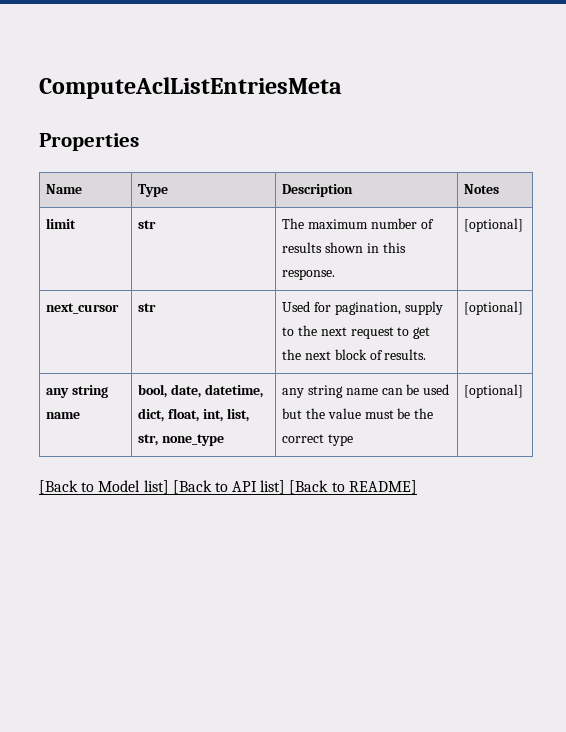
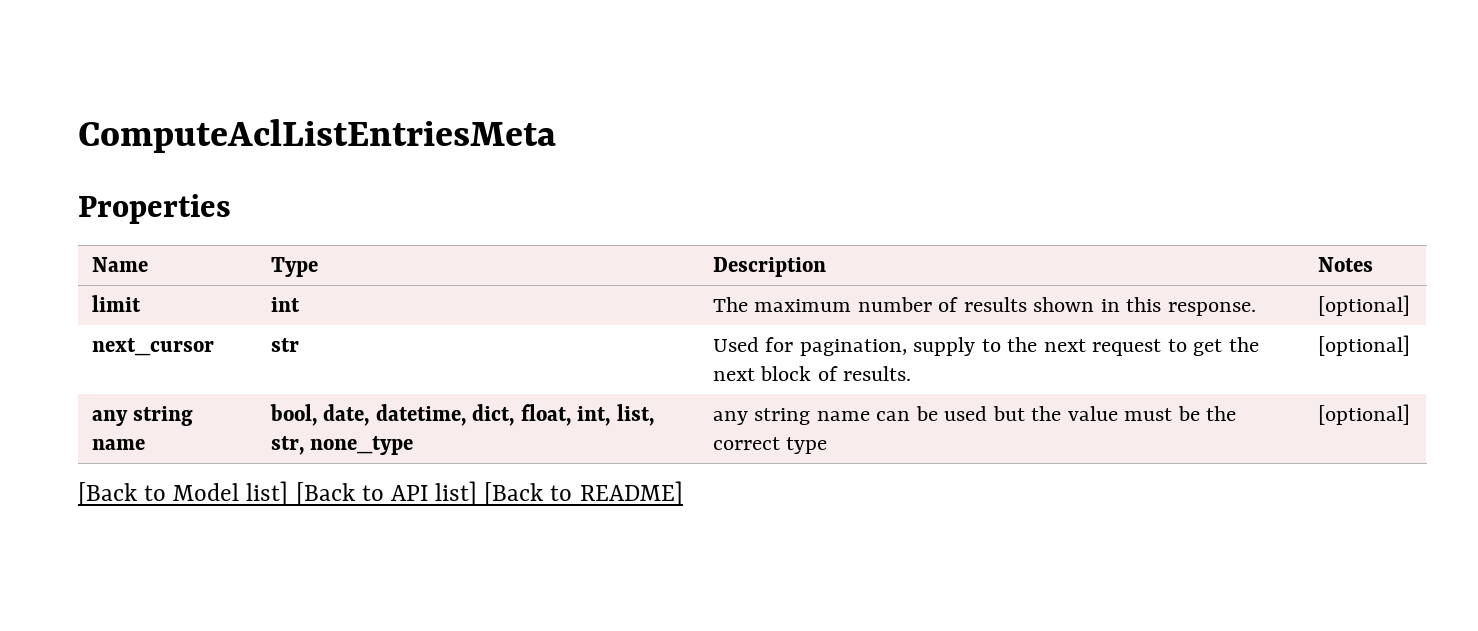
[138,220,157,229] str -> [271,297,301,312] int

